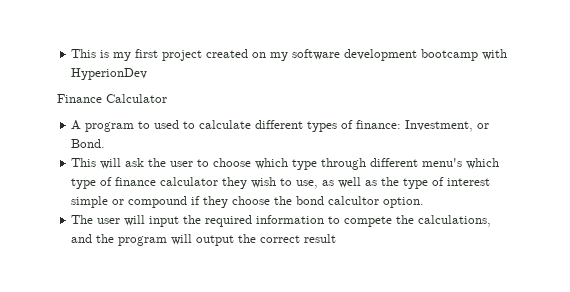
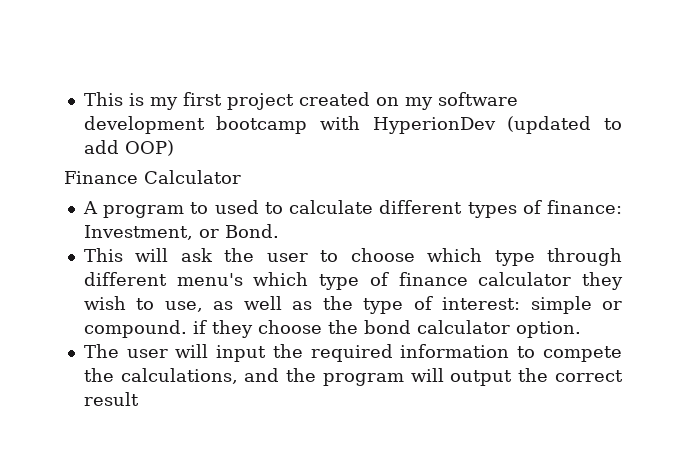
(148, 74) none -> [507,116,622,134] [83,140,174,156] (updated to add OOP)
[447,178,491,186] interest -> [442,297,521,310] interest:
[128,196,188,208] compound -> [83,320,187,338] compound.
[328,196,380,205] calcultor -> [416,320,510,334] calculator

